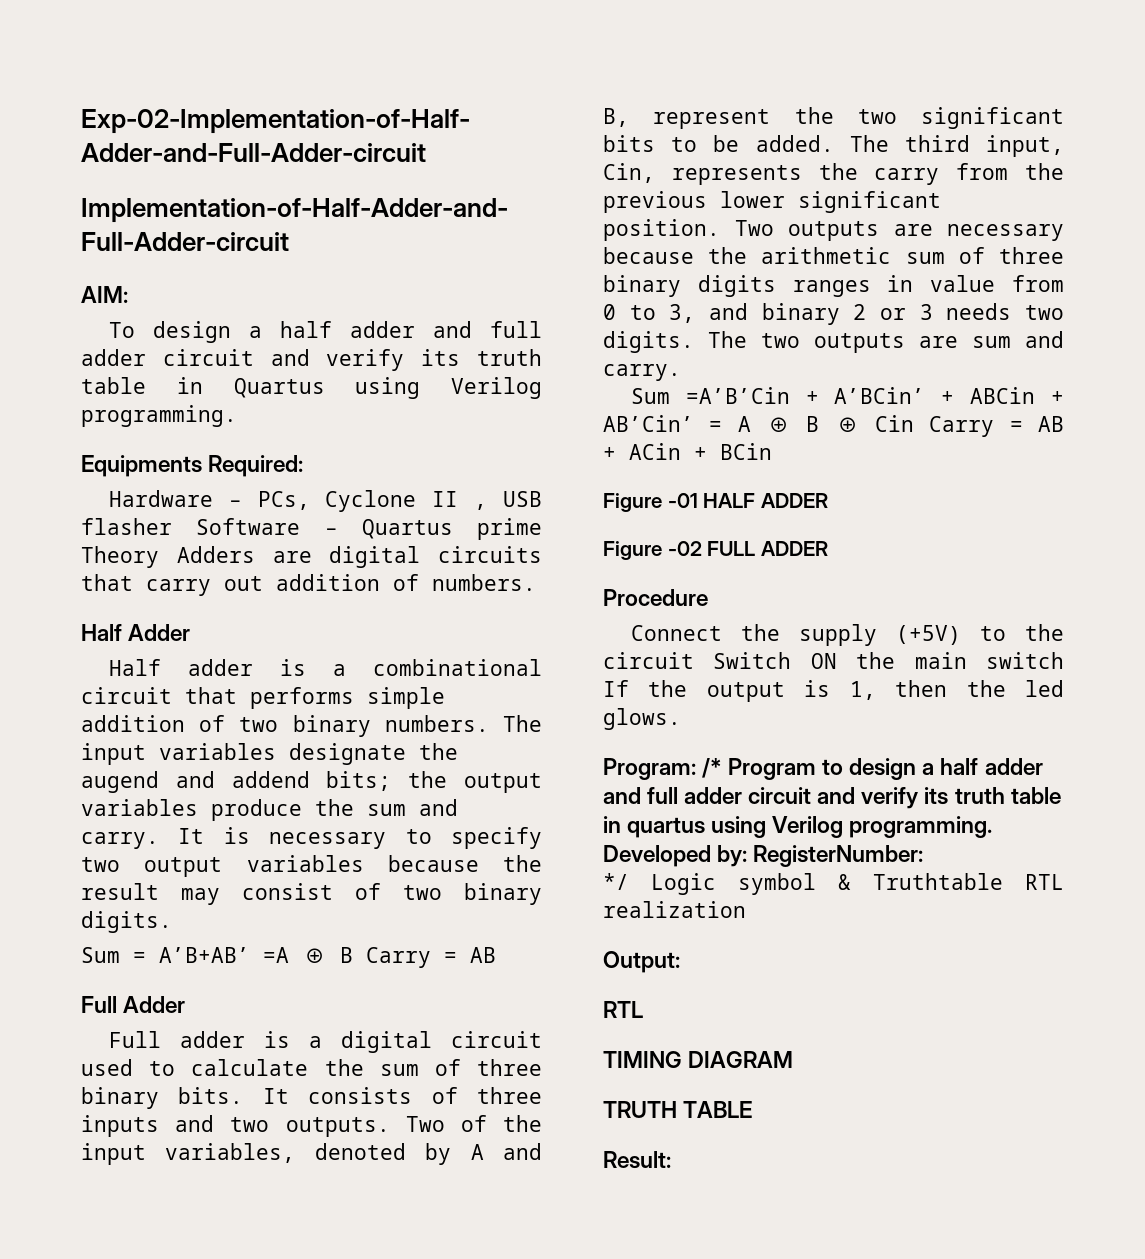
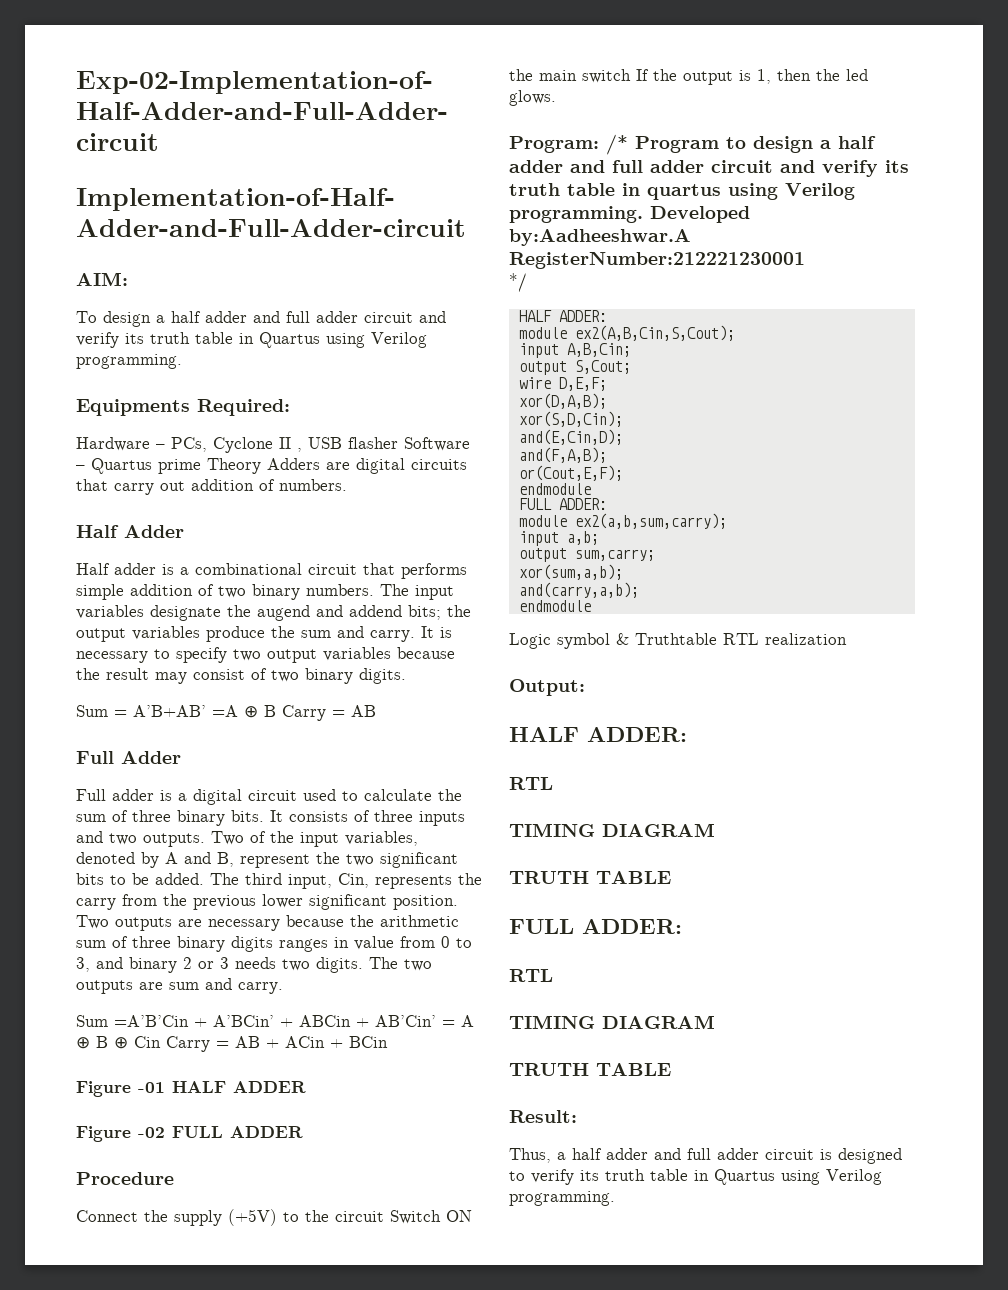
[717,845,924,867] by: RegisterNumber: -> [509,229,691,246] [509,252,805,269] by:Aadheeshwar.A RegisterNumber:212221230001
(629, 881) none -> [518,310,607,322] [518,325,735,341] [518,343,631,358] [518,360,631,375] [518,377,607,391] [518,393,607,409] [518,411,623,427] [518,429,623,445] [518,447,607,463] [518,465,623,481] [518,483,591,495] [518,498,607,510] [518,513,727,529] [518,531,599,546] [518,548,655,562] [518,564,623,580] [518,582,639,598] [518,600,591,612] // HALF ADDER: // module ex2(A,B,Cin,S,Cout); // input A,B,Cin; // output S,Cout; // wire D,E,F; // xor(D,A,B); // xor(S,D,Cin); // and(E,Cin,D); // and(F,A,B); // or(Cout,E,F); // endmodule // FULL ADDER: // module ex2(a,b,sum,carry); // input a,b; // output sum,carry; // xor(sum,a,b); // and(carry,a,b); // endmodule //
(680, 962) none -> [509,727,687,742] [509,777,553,790] [509,823,715,837] [509,871,671,884] [509,919,682,934] // HALF ADDER: // RTL // TIMING DIAGRAM // TRUTH TABLE // FULL ADDER:
(671, 1160) none -> [509,1148,902,1164] [509,1169,882,1185] [509,1191,615,1206] // Thus, a half adder and full adder circuit is designed to verify its truth table in Quartus using Verilog programming.

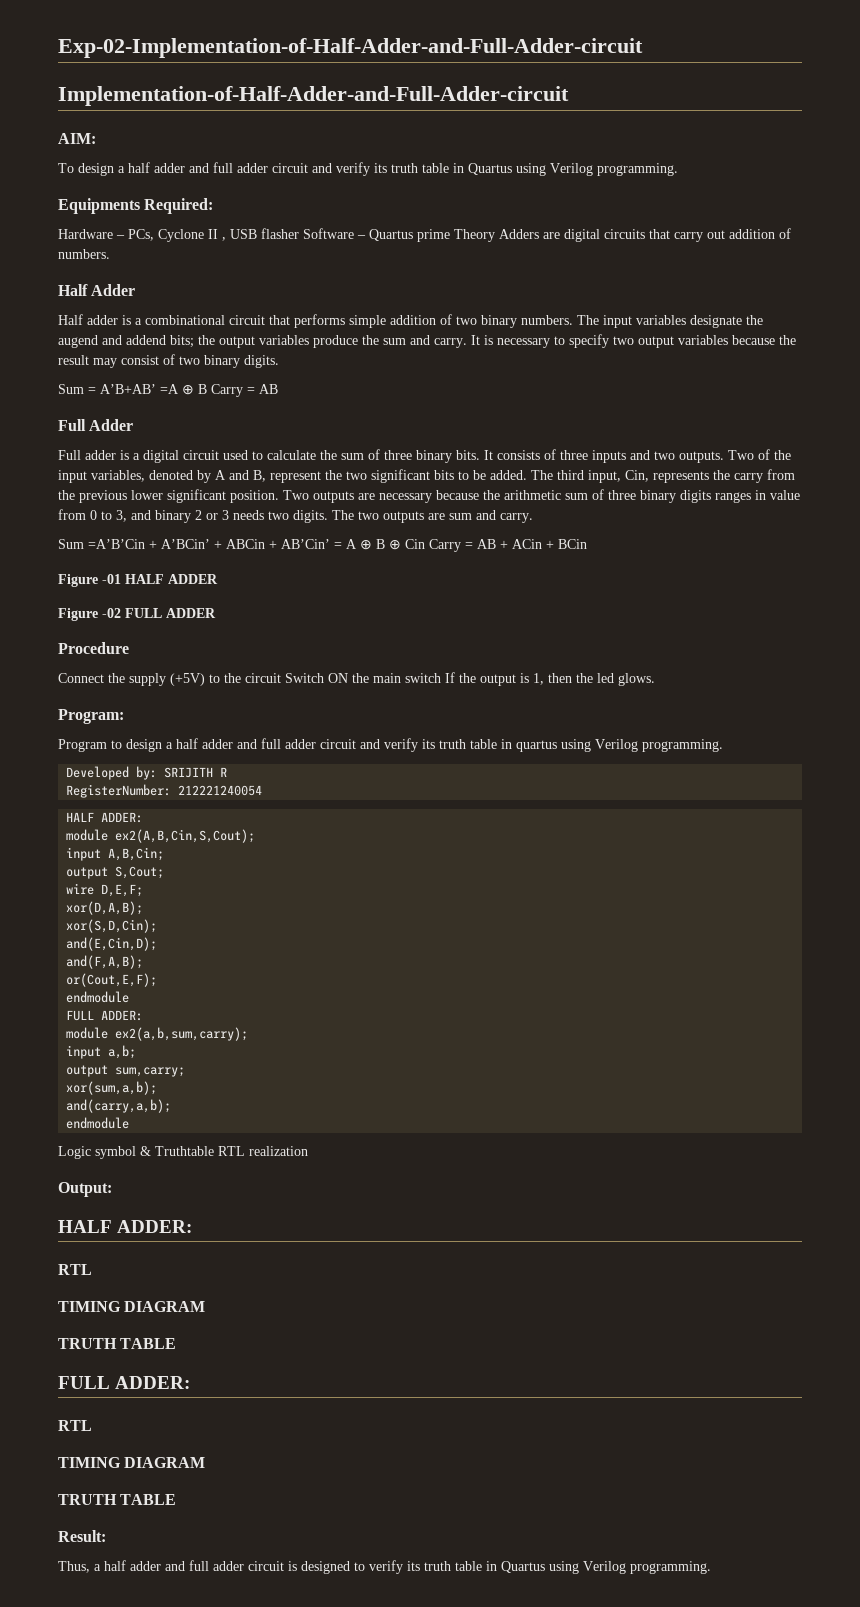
[606,134,628,155] /* -> (124, 716) //
[650,206,750,223] [509,229,691,246] [509,252,805,269] [509,273,527,292] Developed by:Aadheeshwar.A RegisterNumber:212221230001 // */ -> [66,766,228,780] [66,784,263,798] // Developed by: SRIJITH R // RegisterNumber: 212221240054

